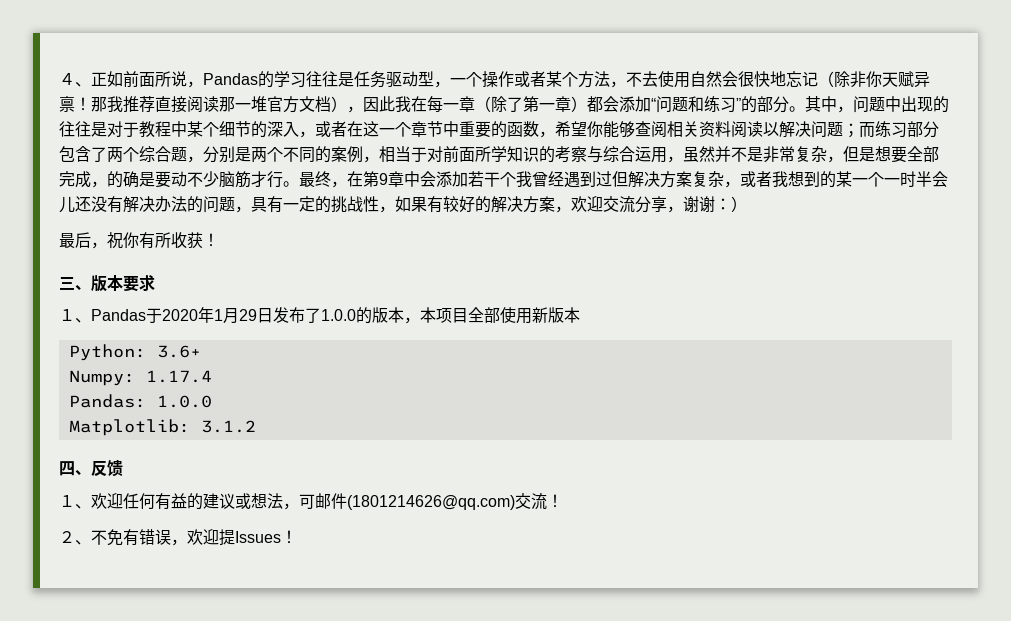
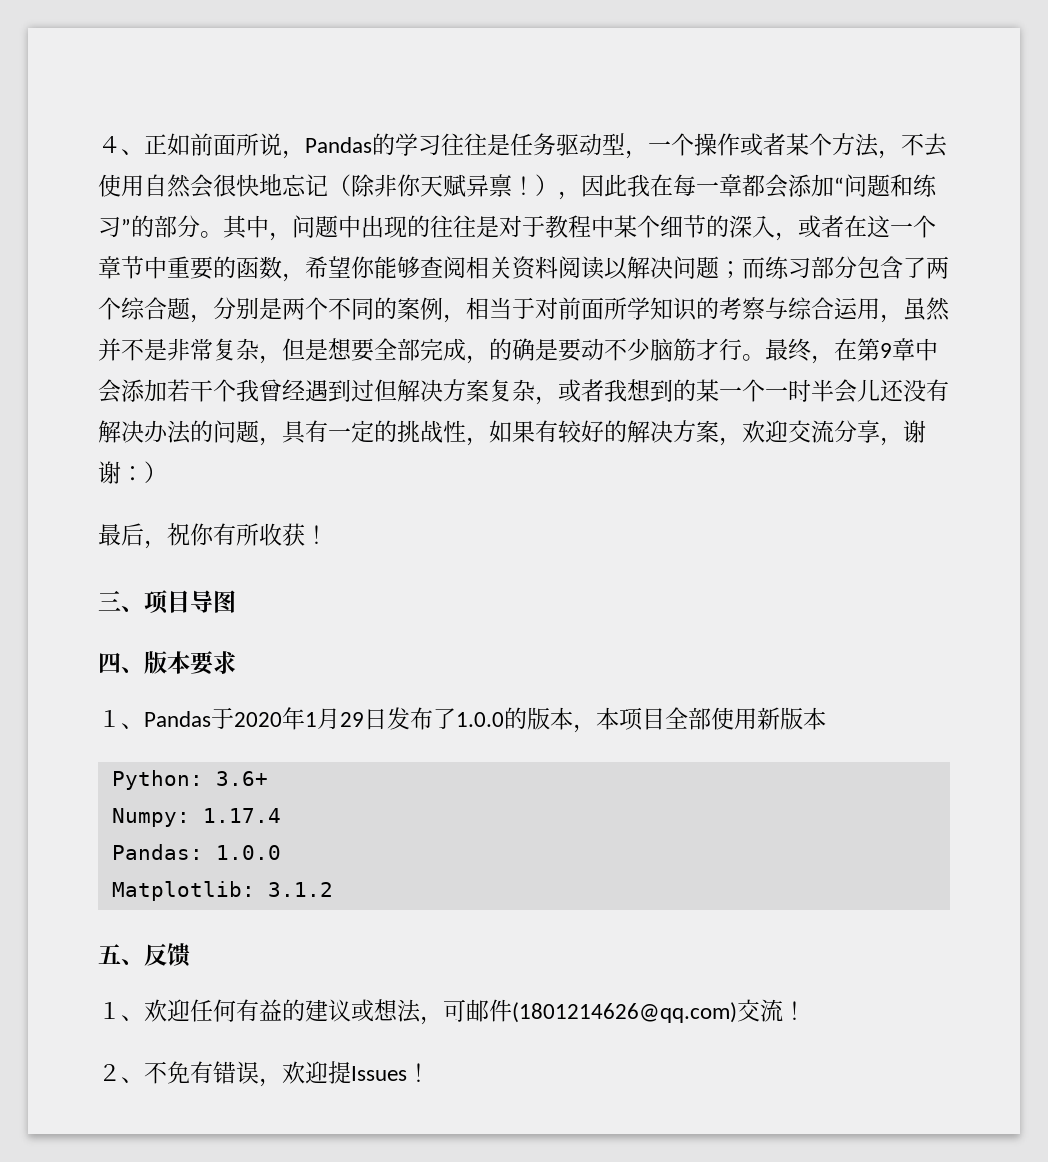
[91,96,331,113] 那我推荐直接阅读那一堆官方文档 -> (535, 185) none
[475,96,587,112] （除了第一章） -> (742, 185) none
(91, 287) none -> [144,590,236,614] [98,652,144,673] 项目导图 // 四、
[59,461,75,476] 四 -> [98,944,121,964] 五

